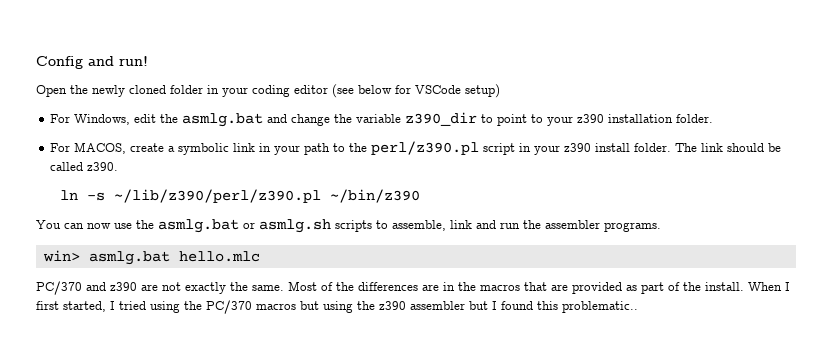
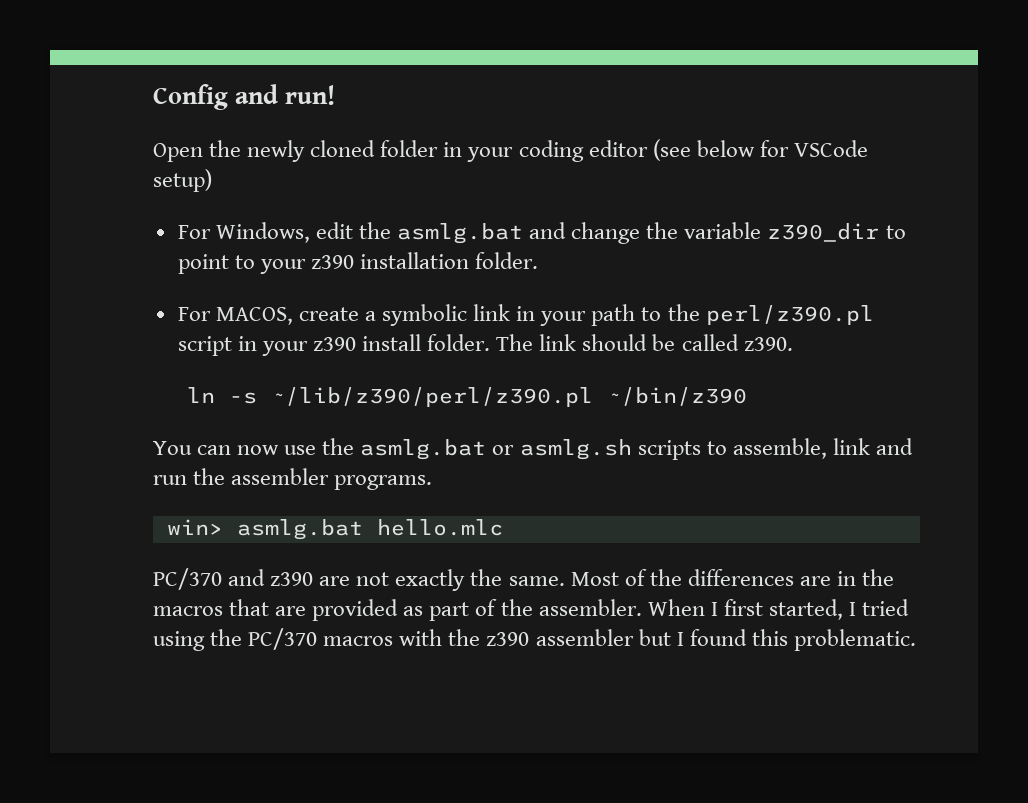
[705,282,744,291] install. -> [538,599,642,616] assembler.
[300,301,353,313] but using -> [399,629,443,646] with
[562,301,638,313] problematic.. -> [793,629,916,651] problematic.

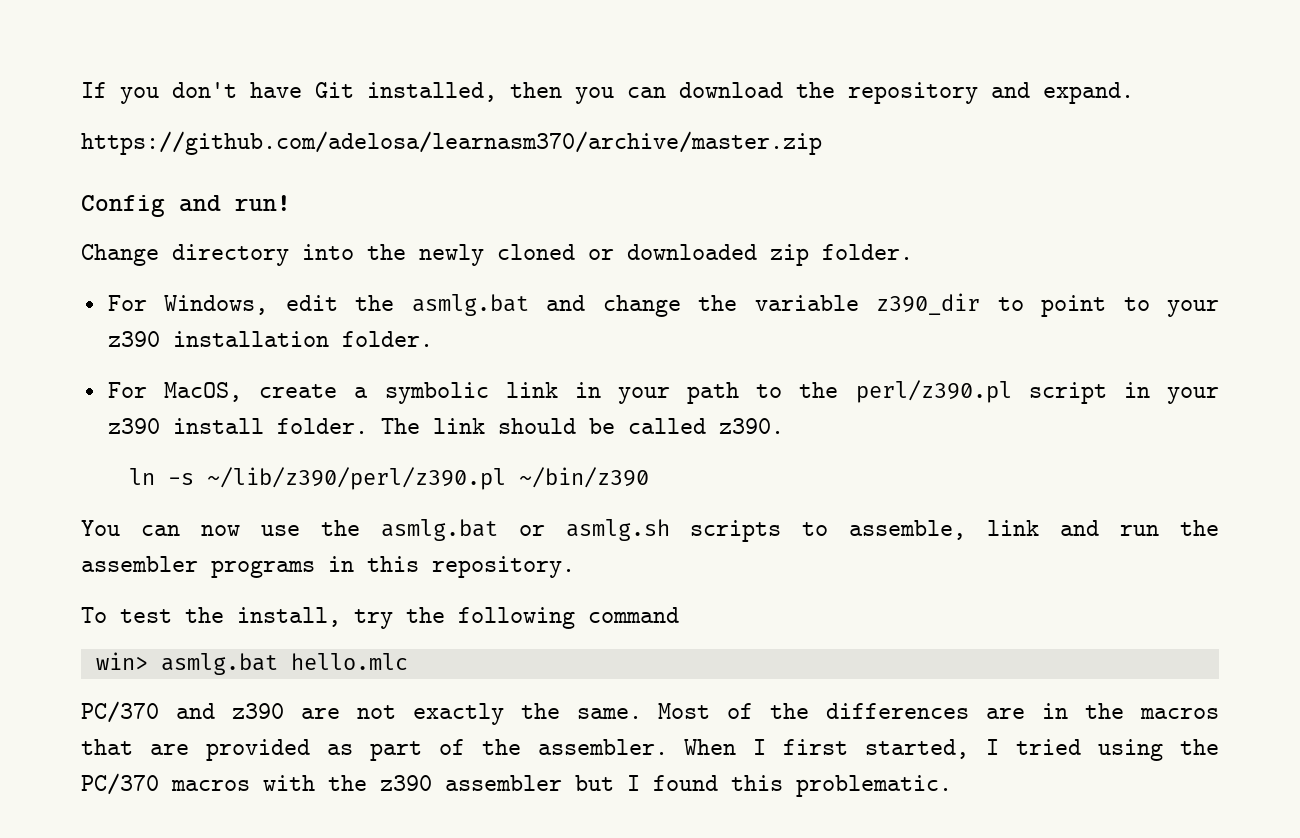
[153,84,336,110] [153,139,868,162] [153,169,212,192] Config and run! // Open the newly cloned folder in your coding editor (see below for VSCode setup) -> [81,82,1134,104] [81,131,822,155] [81,195,291,217] [81,244,913,266] If you don't have Git installed, then you can download the repository and expand. // https://github.com/adelosa/learnasm370/archive/master.zip // Config and run! // Change directory into the newly cloned or downloaded zip folder.
[215,307,293,325] MACOS, -> [164,382,243,402] MacOS,
[334,475,433,490] programs. -> [211,556,575,578] [81,607,679,629] programs in this repository. // To test the install, try the following command

